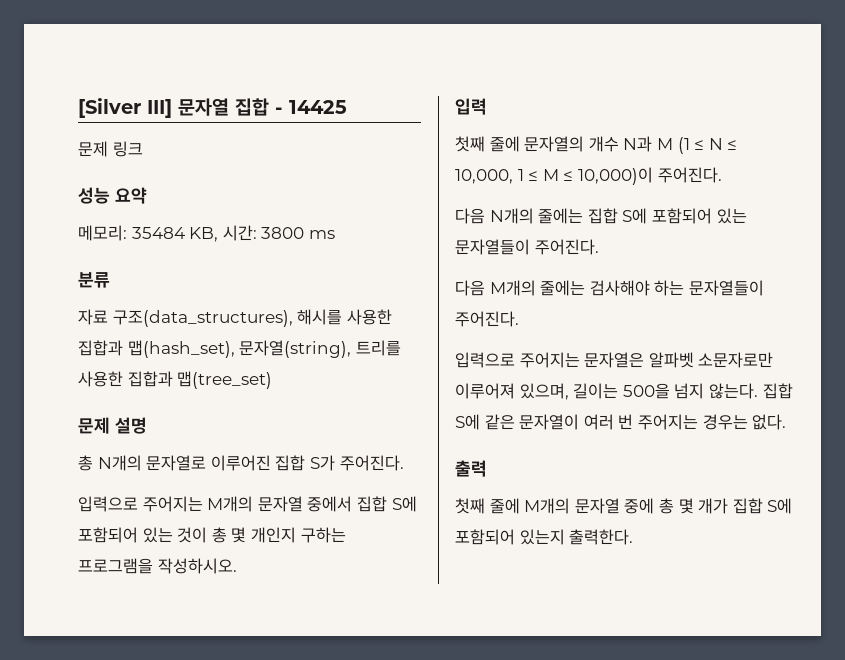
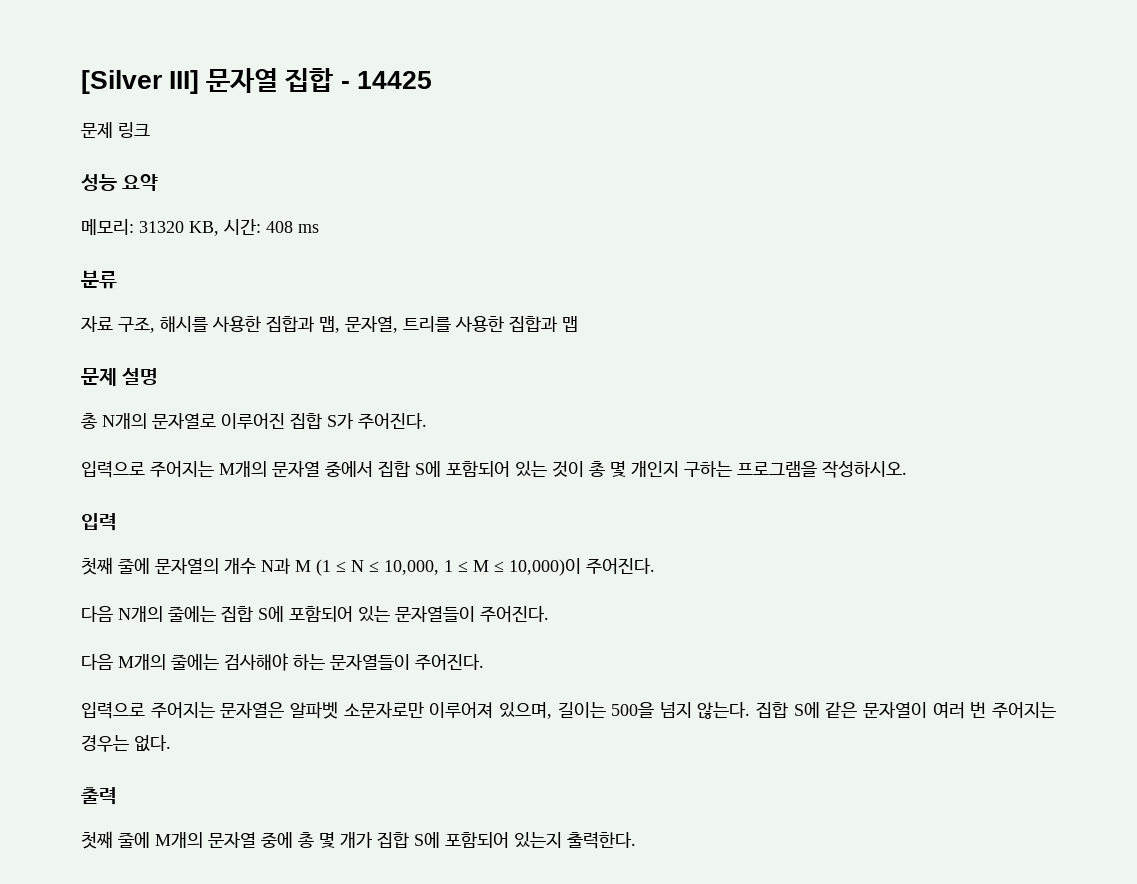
[131,227,185,239] 35484 -> [139,221,184,233] 31320
[261,227,305,239] 3800 -> [266,221,293,233] 408
[112,310,293,327] 구조(data_structures), -> [118,317,155,333] 구조,
[127,340,352,358] 맵(hash_set), 문자열(string), -> [319,316,398,333] 맵, 문자열,
[177,371,273,389] 맵(tree_set) -> [562,316,578,332] 맵

